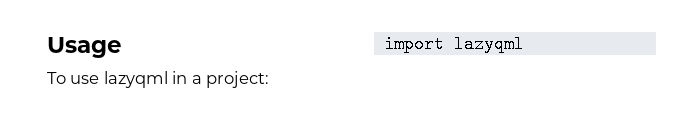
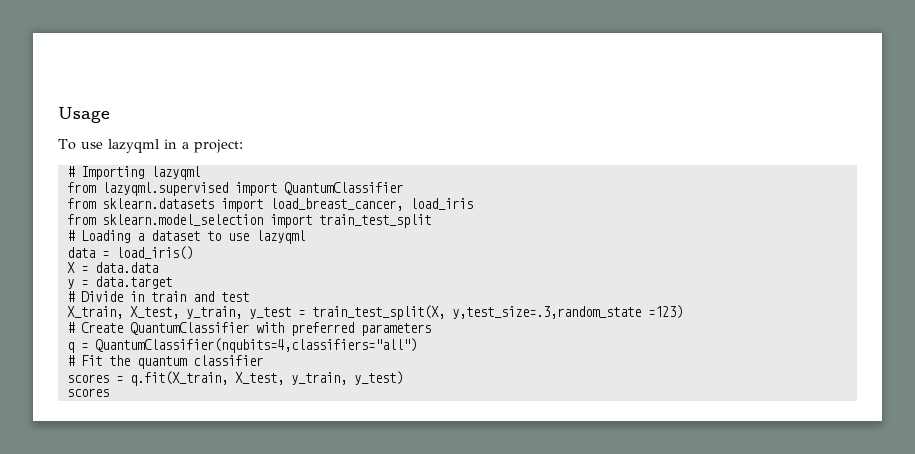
[383,35,524,53] import lazyqml -> [66,166,200,180] [66,182,403,196] [66,198,473,212] [66,214,431,228] [66,230,305,244] [66,246,193,260] [66,262,158,273] [66,276,172,289] [66,291,249,302] [66,305,683,320] [66,322,431,336] [66,338,417,353] [66,355,263,369] [66,371,403,386] [66,388,109,397] # Importing lazyqml // from lazyqml.supervised import QuantumClassifier // from sklearn.datasets import load_breast_cancer, load_iris // from sklearn.model_selection import train_test_split // # Loading a dataset to use lazyqml // data = load_iris() // X = data.data // y = data.target // # Divide in train and test // X_train, X_test, y_train, y_test = train_test_split(X, y,test_size=.3,random_state =123) // # Create QuantumClassifier with preferred parameters // q = QuantumClassifier(nqubits=4,classifiers="all") // # Fit the quantum classifier // scores = q.fit(X_train, X_test, y_train, y_test) // scores

